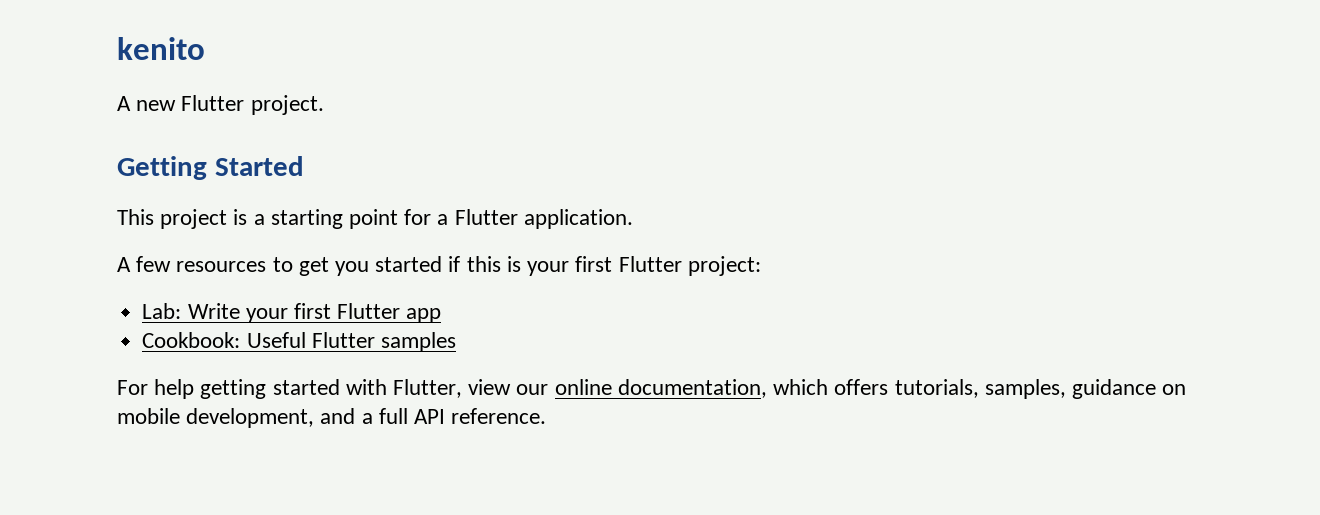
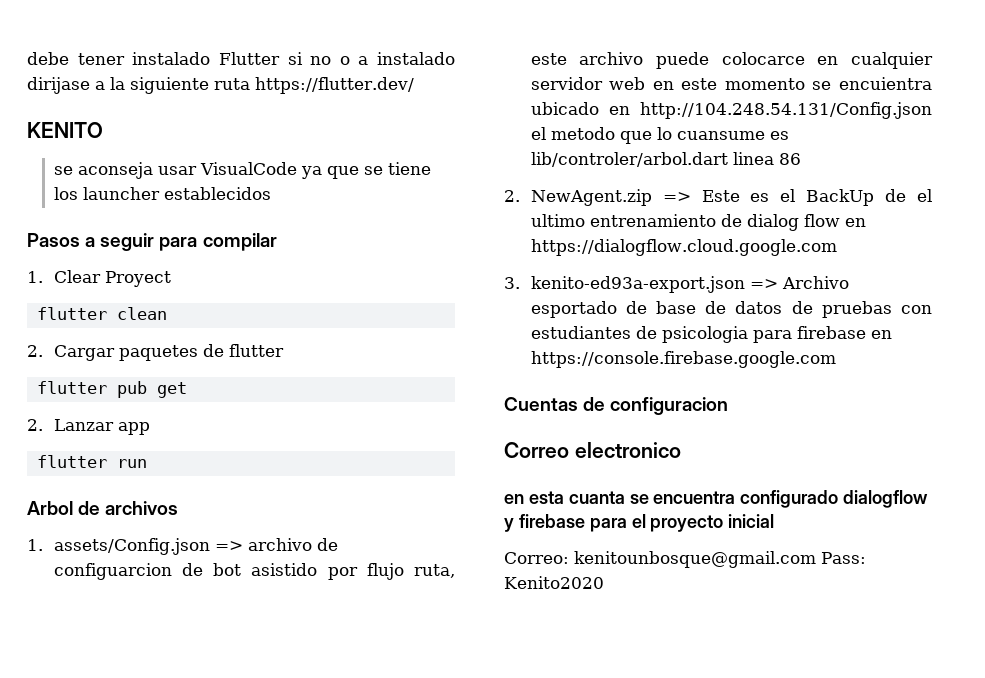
[117,37,205,60] [117,95,324,115] [117,156,304,180] [117,209,633,229] [117,256,761,276] [142,303,442,323] [142,332,456,352] [117,379,1187,399] [117,408,547,428] kenito // A new Flutter project. // Getting Started // This project is a starting point for a Flutter application. // A few resources to get you started if this is your first Flutter project: // Lab: Write your first Flutter app // Cookbook: Useful Flutter samples // For help getting started with Flutter, view our online documentation, which offers tutorials, samples, guidance on mobile development, and a full API reference. -> [27,52,455,65] [27,77,414,94] [27,122,103,138] [53,162,431,179] [53,187,271,200] [27,233,277,251] [27,270,171,287] [36,307,167,320] [27,344,284,361] [36,381,187,398] [27,419,150,435] [36,455,147,468] [27,501,179,515] [27,538,338,555] [53,563,455,580] [530,52,933,69] [530,77,932,90] [530,102,932,119] [530,127,789,144] [530,152,801,167] [504,189,932,206] [530,214,866,231] [530,239,837,256] [504,276,849,293] [530,301,932,318] [530,326,892,343] [530,351,836,368] [504,397,729,415] [504,442,681,458] [504,490,929,508] [504,514,775,532] [504,551,866,568] [504,576,604,589] debe tener instalado Flutter si no o a instalado dirijase a la siguiente ruta https://flutter.dev/ // KENITO // se aconseja usar VisualCode ya que se tiene los launcher establecidos // Pasos a seguir para compilar // 1. Clear Proyect // flutter clean // 2. Cargar paquetes de flutter // flutter pub get // 2. Lanzar app // flutter run // Arbol de archivos // 1. assets/Config.json => archivo de configuarcion de bot asistido por flujo ruta, este archivo puede colocarce en cualquier servidor web en este momento se encuientra ubicado en http://104.248.54.131/Config.json el metodo que lo cuansume es lib/controler/arbol.dart linea 86 // 2. NewAgent.zip => Este es el BackUp de el ultimo entrenamiento de dialog flow en https://dialogflow.cloud.google.com // 3. kenito-ed93a-export.json => Archivo esportado de base de datos de pruebas con estudiantes de psicologia para firebase en https://console.firebase.google.com // Cuentas de configuracion // Correo electronico // en esta cuanta se encuentra configurado dialogflow y firebase para el proyecto inicial // Correo: kenitounbosque@gmail.com Pass: Kenito2020

